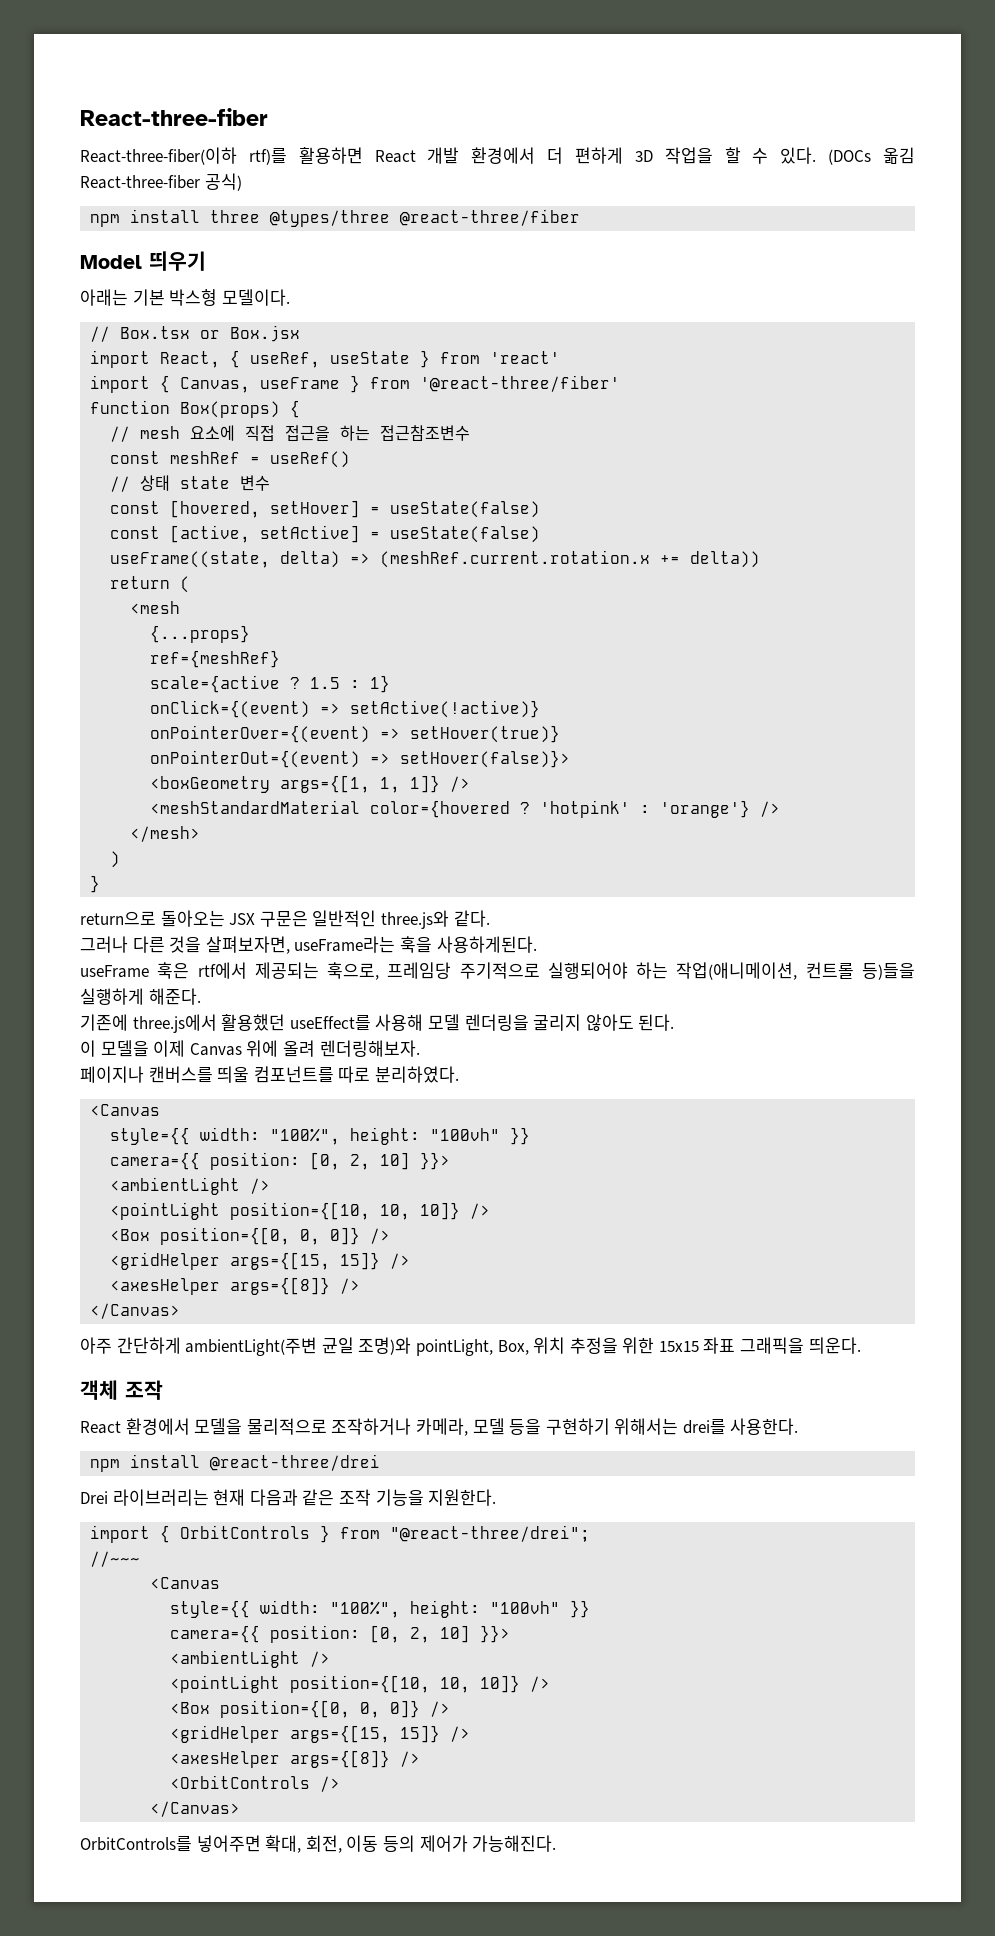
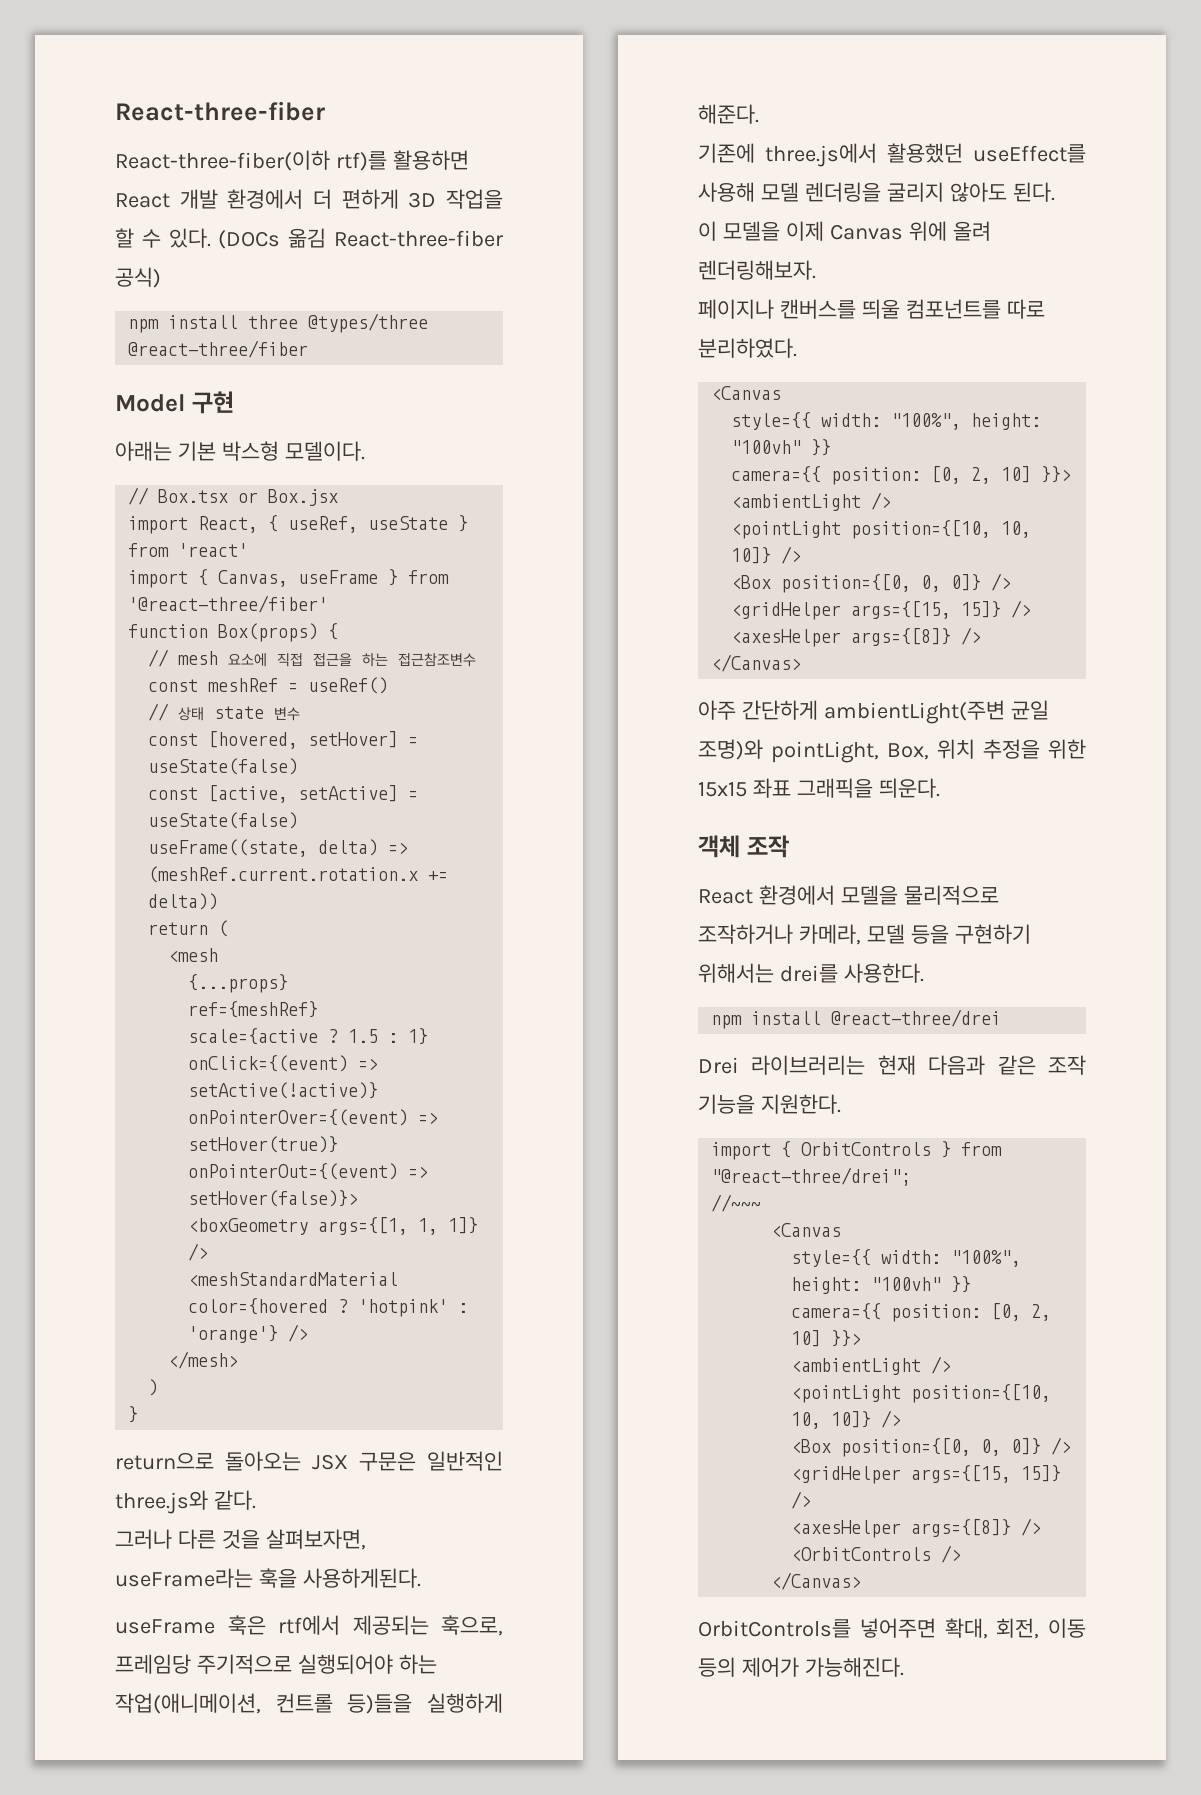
[149,251,206,271] 띄우기 -> [191,391,234,414] 구현

